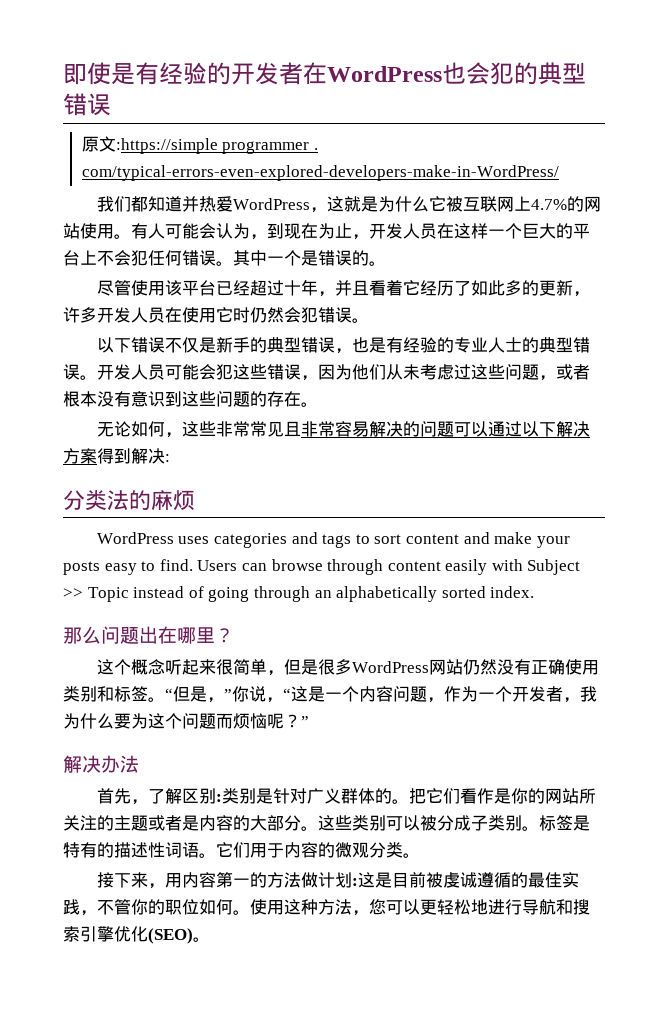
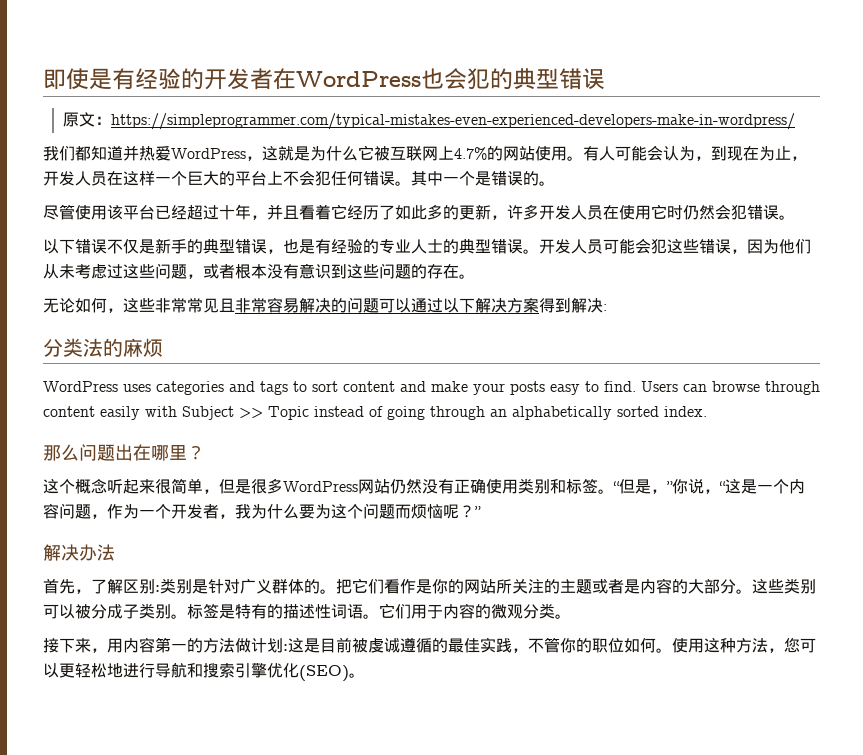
[115,138,318,154] [81,165,559,181] :https://simple programmer . com/typical-errors-even-explored-developers-make-in-WordPress/ -> [94,113,795,130] ：https://simpleprogrammer.com/typical-mistakes-even-experienced-developers-make-in-wordpress/

